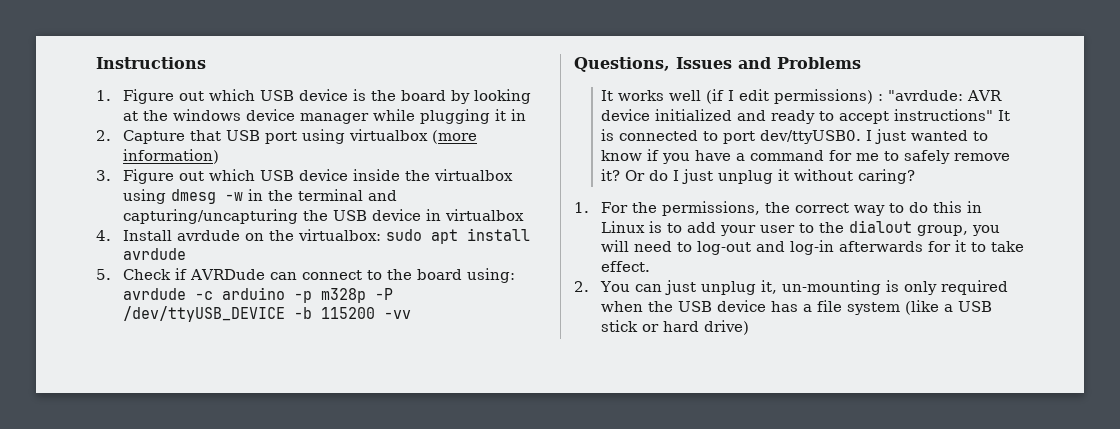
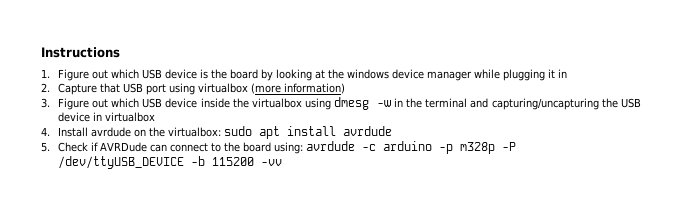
[574,57,861,72] [600,89,1002,104] [600,109,1010,124] [600,129,988,144] [600,149,1010,164] [600,169,915,184] [574,201,982,216] [600,220,1000,236] [600,240,1024,255] [600,261,650,272] [574,280,1008,295] [600,300,992,315] [600,320,749,335] // Questions, Issues and Problems // It works well (if I edit permissions) : "avrdude: AVR device initialized and ready to accept instructions" It is connected to port dev/ttyUSB0. I just wanted to know if you have a command for me to safely remove it? Or do I just unplug it without caring? // 1. For the permissions, the correct way to do this in Linux is to add your user to the dialout group, you will need to log-out and log-in afterwards for it to take effect. // 2. You can just unplug it, un-mounting is only required when the USB device has a file system (like a USB stick or hard drive) -> (282, 162) none

